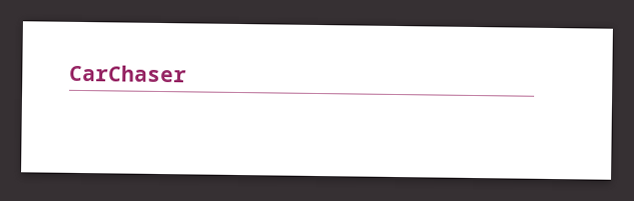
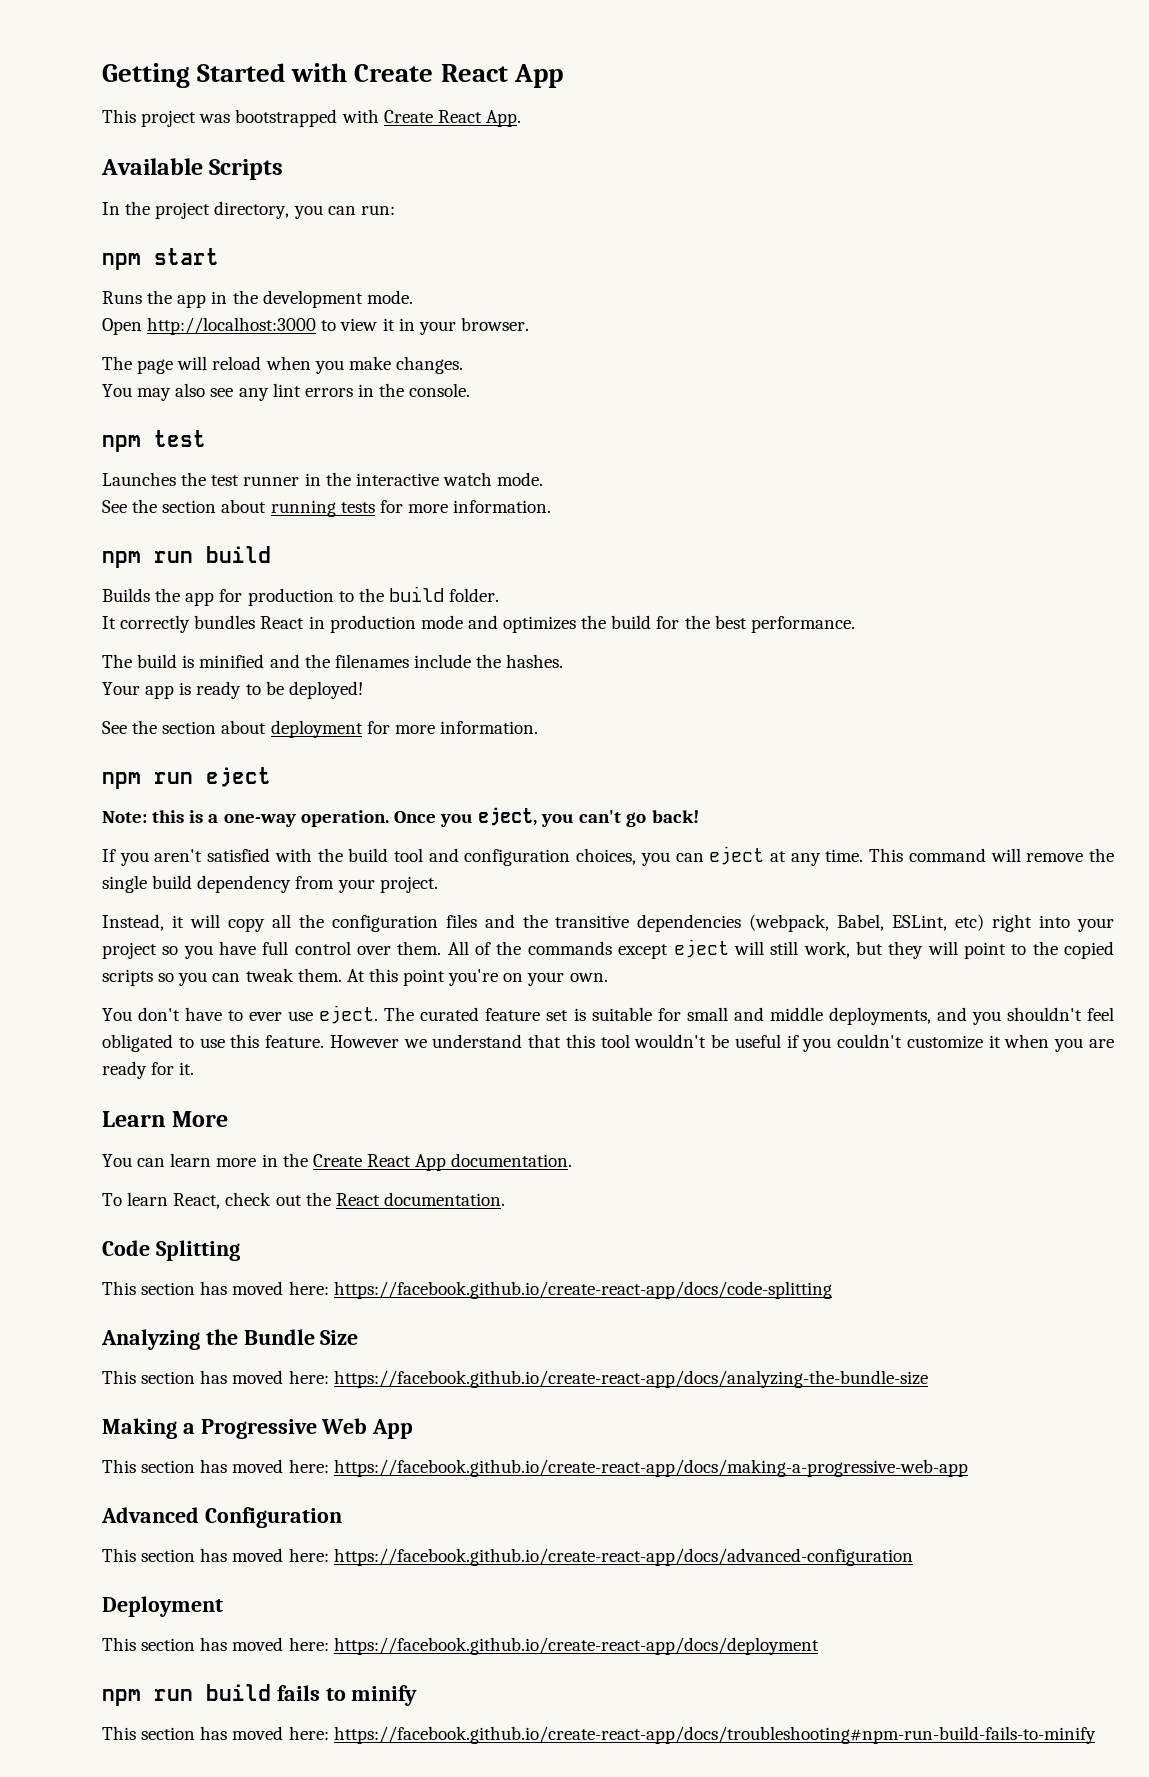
[69,64,187,83] CarChaser -> [102,63,563,88] [102,109,521,127] [101,158,284,180] [102,201,395,219] [102,248,219,270] [102,290,413,308] [102,317,529,335] [102,356,463,374] [102,383,471,401] [102,430,206,452] [102,472,544,486] [102,499,552,517] [102,546,271,568] [102,586,500,606] [102,615,855,633] [102,654,564,668] [102,681,363,699] [102,720,538,738] [102,767,271,789] [102,807,699,827] [102,846,1114,866] [102,875,438,893] [102,914,1115,932] [102,939,1114,959] [102,968,608,986] [102,1005,1114,1025] [102,1034,1115,1052] [102,1061,195,1079] [102,1111,229,1127] [102,1153,573,1171] [102,1192,505,1209] [102,1240,240,1261] [102,1281,832,1299] [101,1329,359,1350] [102,1370,928,1388] [102,1418,414,1439] [102,1459,968,1477] [101,1507,342,1528] [102,1548,913,1566] [102,1596,223,1617] [102,1637,819,1655] [102,1684,418,1706] [102,1726,1096,1744] Getting Started with Create React App // This project was bootstrapped with Create React App. // Available Scripts // In the project directory, you can run: // npm start // Runs the app in the development mode. // Open http://localhost:3000 to view it in your browser. // The page will reload when you make changes. // You may also see any lint errors in the console. // npm test // Launches the test runner in the interactive watch mode. // See the section about running tests for more information. // npm run build // Builds the app for production to the build folder. // It correctly bundles React in production mode and optimizes the build for the best performance. // The build is minified and the filenames include the hashes. // Your app is ready to be deployed! // See the section about deployment for more information. // npm run eject // Note: this is a one-way operation. Once you eject, you can't go back! // If you aren't satisfied with the build tool and configuration choices, you can eject at any time. This command will remove the single build dependency from your project. // Instead, it will copy all the configuration files and the transitive dependencies (webpack, Babel, ESLint, etc) right into your project so you have full control over them. All of the commands except eject will still work, but they will point to the copied scripts so you can tweak them. At this point you're on your own. // You don't have to ever use eject. The curated feature set is suitable for small and middle deployments, and you shouldn't feel obligated to use this feature. However we understand that this tool wouldn't be useful if you couldn't customize it when you are ready for it. // Learn More // You can learn more in the Create React App documentation. // To learn React, check out the React documentation. // Code Splitting // This section has moved here: https://facebook.github.io/create-react-app/docs/code-splitting // Analyzing the Bundle Size // This section has moved here: https://facebook.github.io/create-react-app/docs/analyzing-the-bundle-size // Making a Progressive Web App // This section has moved here: https://facebook.github.io/create-react-app/docs/making-a-progressive-web-app // Advanced Configuration // This section has moved here: https://facebook.github.io/create-react-app/docs/advanced-configuration // Deployment // This section has moved here: https://facebook.github.io/create-react-app/docs/deployment // npm run build fails to minify // This section has moved here: https://facebook.github.io/create-react-app/docs/troubleshooting#npm-run-build-fails-to-minify

